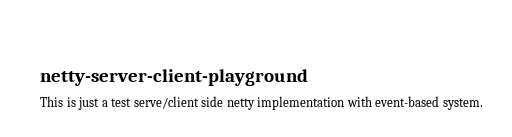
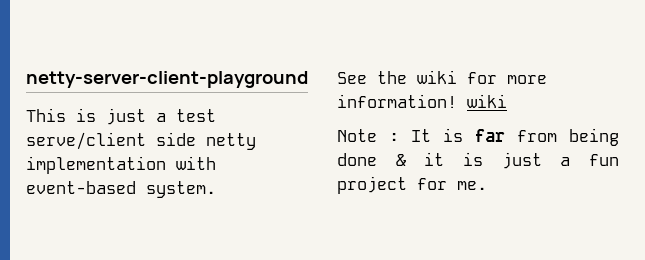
(483, 104) none -> [337,70,547,84] [337,94,507,108] [337,128,619,146] [337,152,619,169] [337,176,487,194] // See the wiki for more information! wiki // Note : It is far from being done & it is just a fun project for me.

